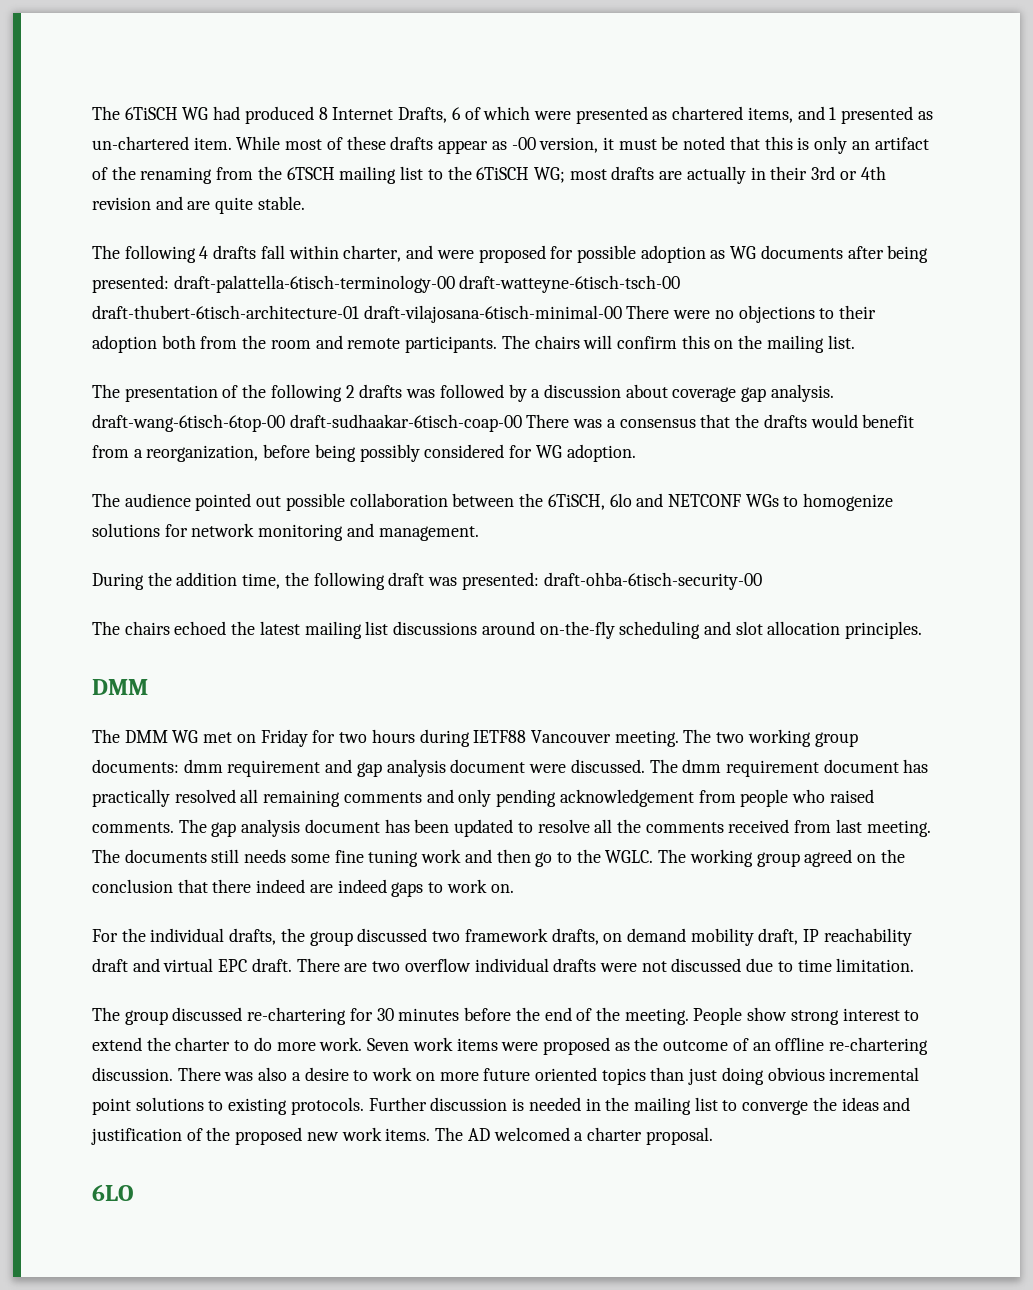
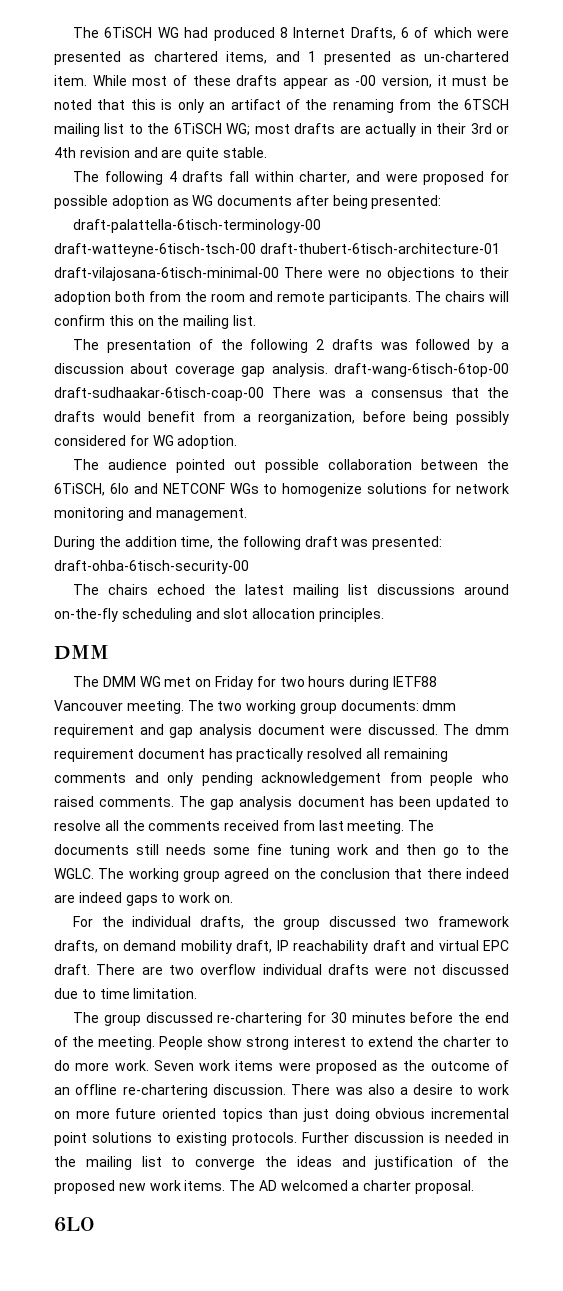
(169, 284) none -> (442, 202) //

